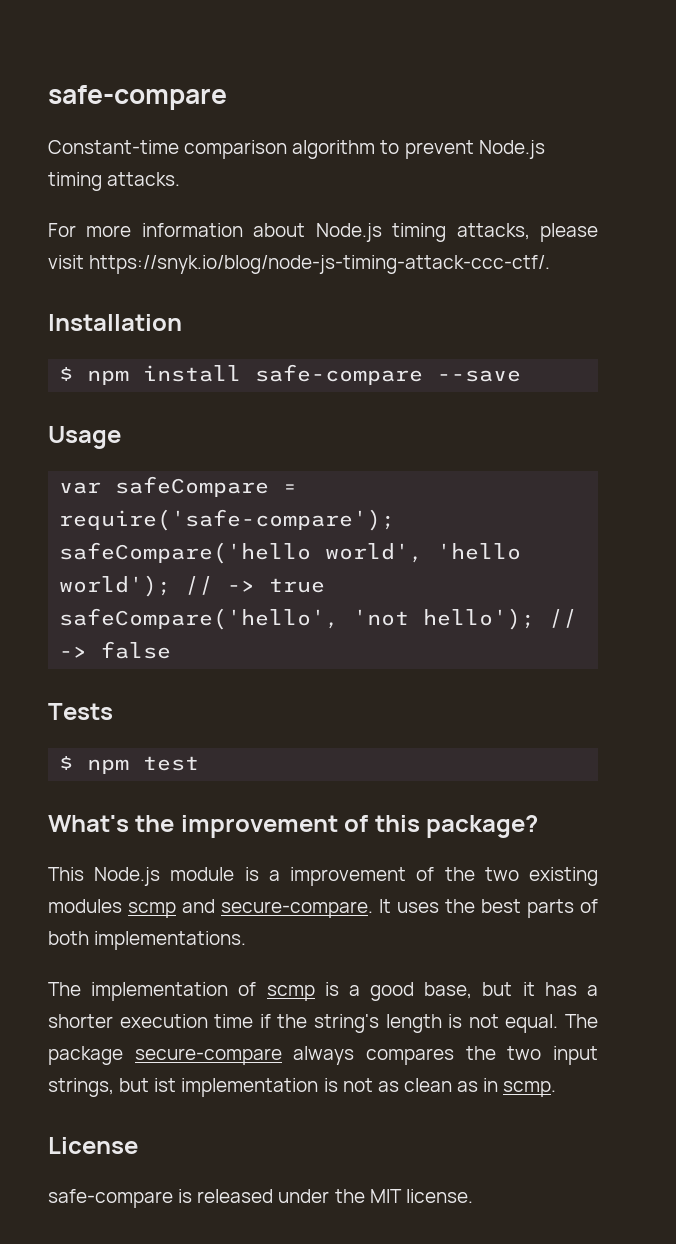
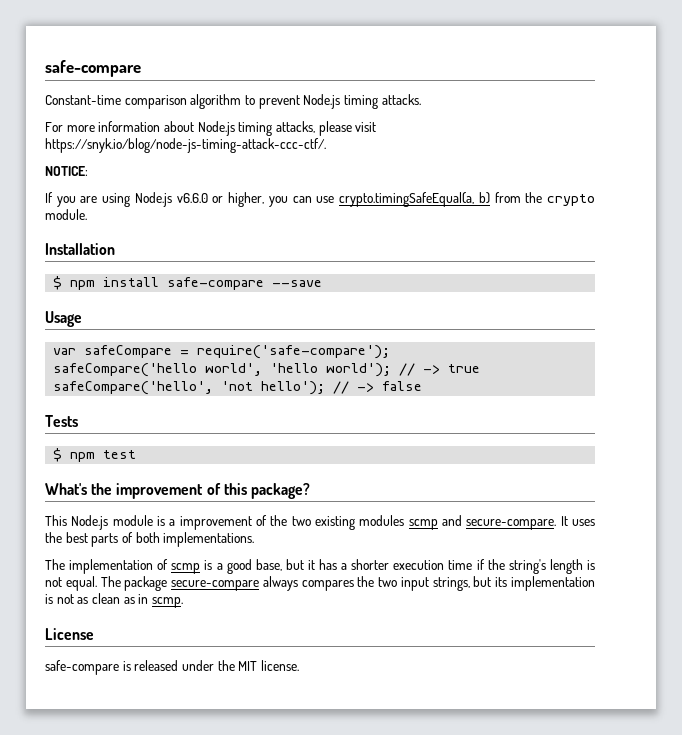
(551, 264) none -> [45,166,88,176] [45,192,595,207] [45,209,87,220] // NOTICE: // If you are using Node.js v6.6.0 or higher, you can use crypto.timingSafeEqual(a, b) from the crypto module.
[154,1078,177,1092] ist -> [495,577,508,587] its

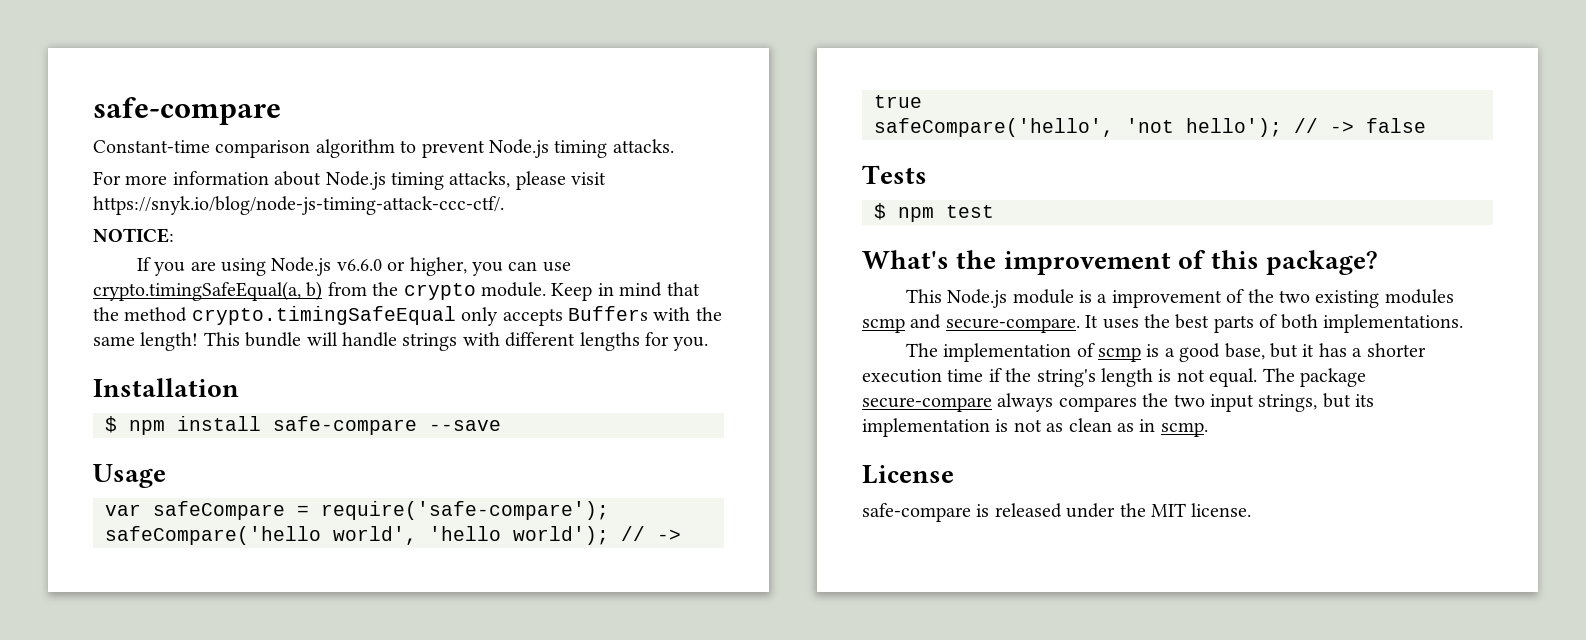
(87, 214) none -> [551,282,700,301] [93,306,722,326] [93,332,709,351] Keep in mind that the method crypto.timingSafeEqual only accepts Buffers with the same length! This bundle will handle strings with different lengths for you.

